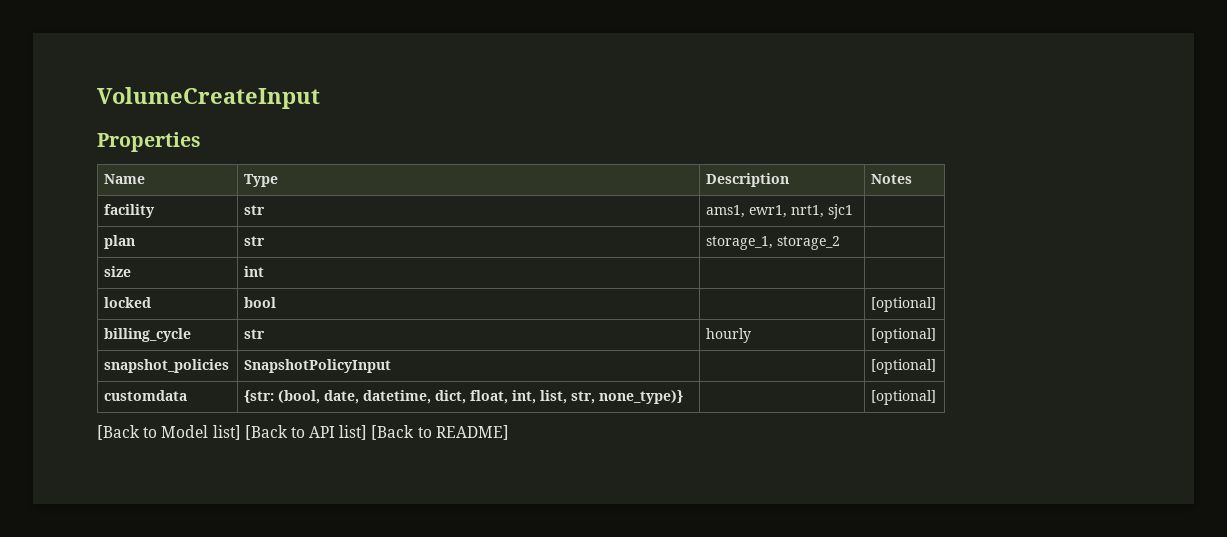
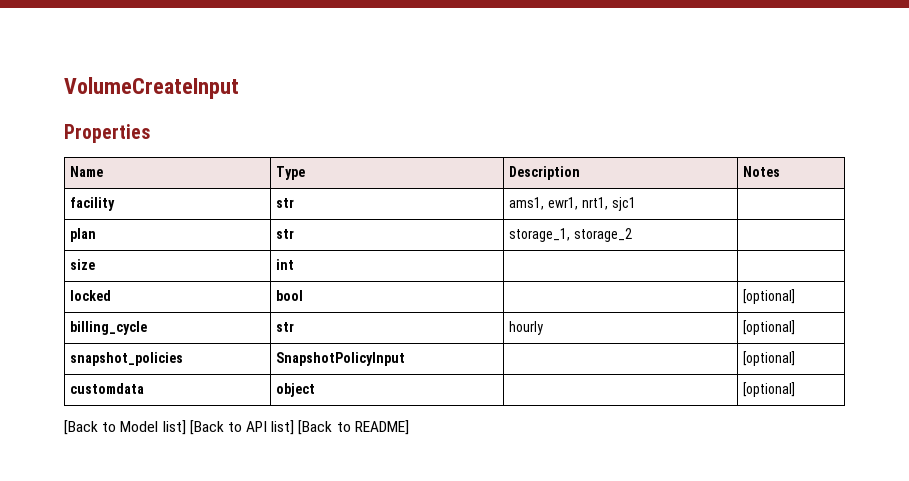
[244,390,684,404] {str: (bool, date, datetime, dict, float, int, list, str, none_type)} -> [276,383,316,397] object

